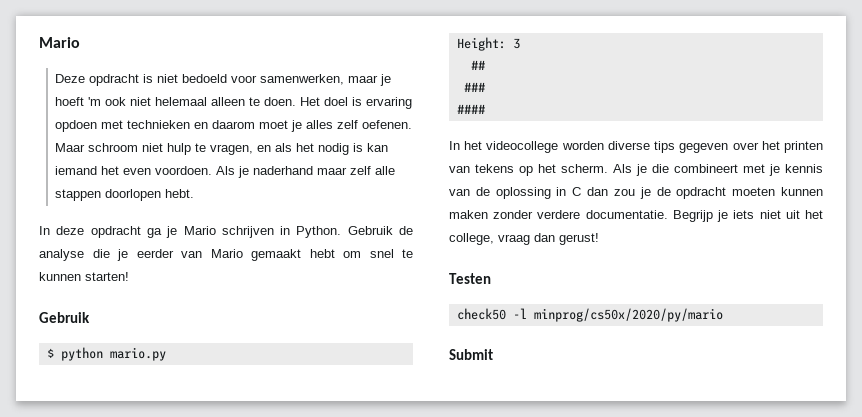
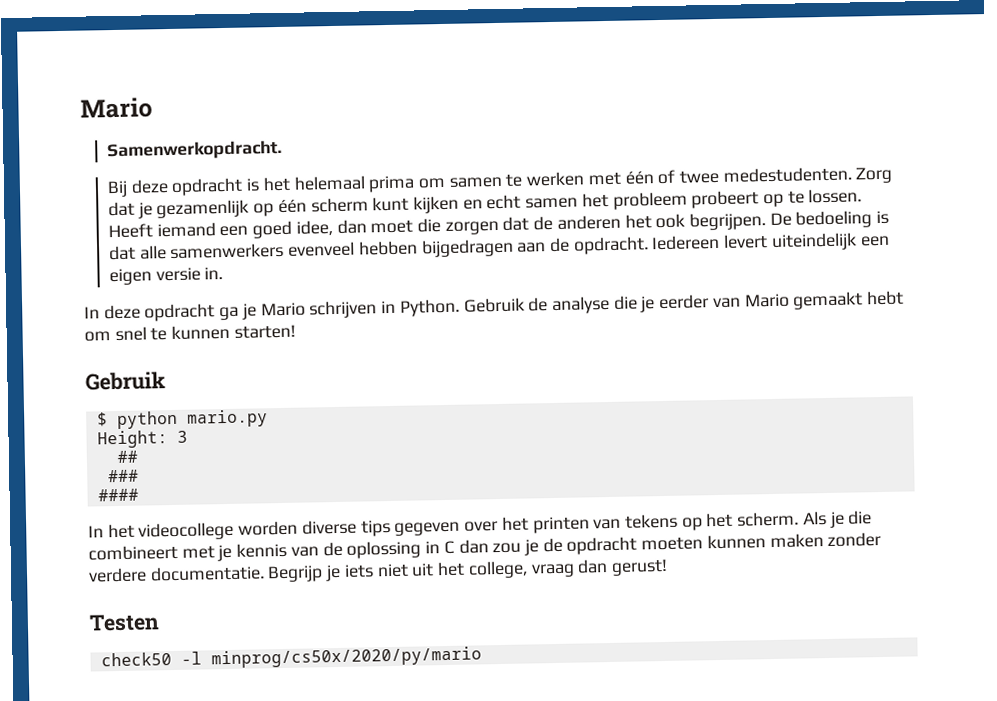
[55,74,392,86] [55,97,413,109] [55,120,413,132] [55,143,389,155] [55,166,396,178] [55,189,195,201] Deze opdracht is niet bedoeld voor samenwerken, maar je hoeft 'm ook niet helemaal alleen te doen. Het doel is ervaring opdoen met technieken en daarom moet je alles zelf oefenen. Maar schroom niet hulp te vragen, en als het nodig is kan iemand het even voordoen. Als je naderhand maar zelf alle stappen doorlopen hebt. -> [106,139,282,161] [106,166,893,198] [107,188,863,219] [107,210,890,239] [108,232,890,261] [108,267,224,286] Samenwerkopdracht. // Bij deze opdracht is het helemaal prima om samen te werken met één of twee medestudenten. Zorg dat je gezamenlijk op één scherm kunt kijken en echt samen het probleem probeert op te lossen. Heeft iemand een goed idee, dan moet die zorgen dat de anderen het ook begrijpen. De bedoeling is dat alle samenwerkers evenveel hebben bijgedragen aan de opdracht. Iedereen levert uiteindelijk een eigen versie in.
[449,349,493,360] // Submit -> (482, 657) none

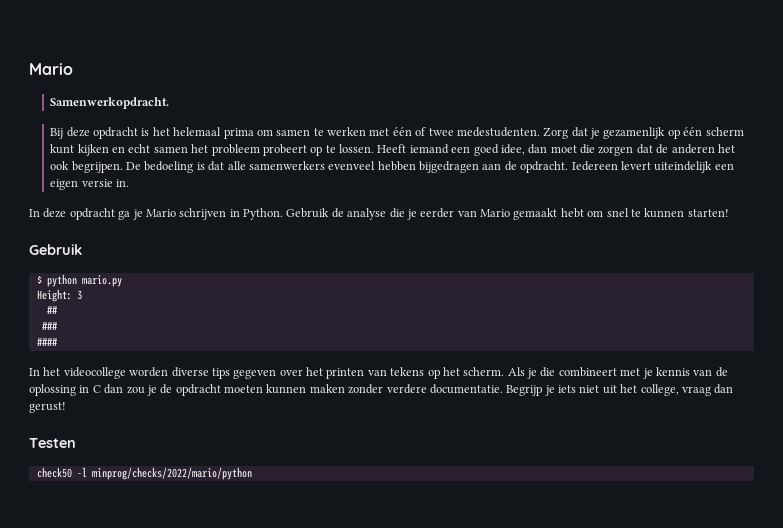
[210,646,482,669] minprog/cs50x/2020/py/mario -> [91,467,252,480] minprog/checks/2022/mario/python

